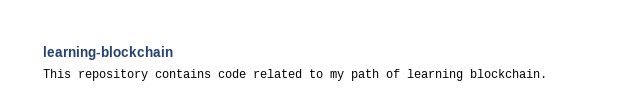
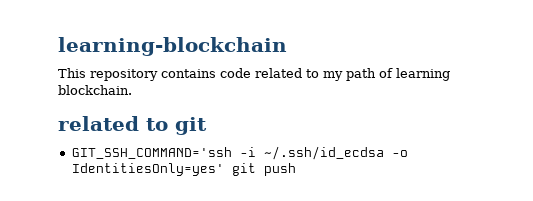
(547, 73) none -> [58,116,207,135] [71,146,408,160] [71,163,296,176] // related to git // GIT_SSH_COMMAND='ssh -i ~/.ssh/id_ecdsa -o IdentitiesOnly=yes' git push

